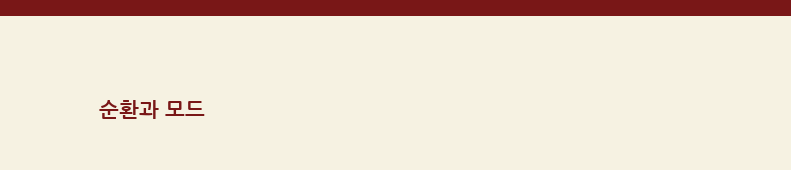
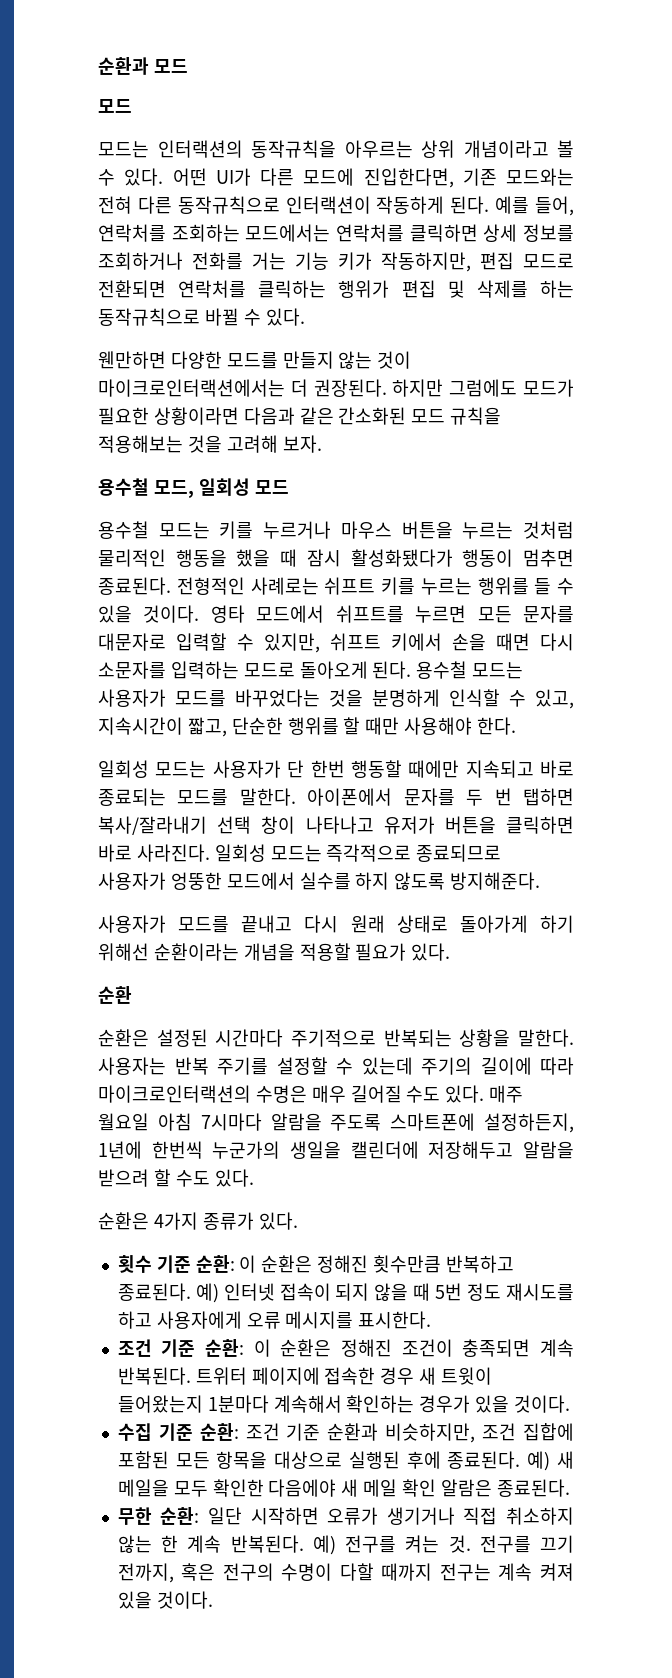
(205, 108) none -> [98,99,132,113] [98,140,574,158] [98,168,574,188] [98,196,574,216] [98,224,575,242] [98,252,574,272] [98,280,575,298] [98,308,305,326] [98,351,412,369] [98,379,574,397] [98,407,502,425] [98,435,322,453] [98,478,289,498] [98,521,574,539] [98,549,574,567] [98,577,574,595] [98,605,574,623] [98,633,574,653] [98,661,524,679] [98,689,574,709] [98,717,517,737] [98,760,574,778] [98,788,575,806] [98,816,575,835] [98,844,502,862] [98,872,541,890] [98,915,574,933] [98,943,451,961] [98,986,132,1004] [98,1029,574,1047] [98,1057,574,1075] [98,1085,524,1103] [98,1113,574,1133] [98,1141,574,1159] [98,1169,254,1187] [98,1212,298,1230] [117,1255,514,1273] [117,1283,574,1303] [117,1311,432,1329] [117,1339,574,1357] [117,1367,492,1385] [117,1395,570,1413] [117,1423,574,1443] [117,1451,574,1471] [117,1479,570,1497] [117,1507,574,1525] [117,1535,575,1555] [117,1563,574,1583] [117,1591,213,1609] // 모드 // 모드는 인터랙션의 동작규칙을 아우르는 상위 개념이라고 볼 수 있다. 어떤 UI가 다른 모드에 진입한다면, 기존 모드와는 전혀 다른 동작규칙으로 인터랙션이 작동하게 된다. 예를 들어, 연락처를 조회하는 모드에서는 연락처를 클릭하면 상세 정보를 조회하거나 전화를 거는 기능 키가 작동하지만, 편집 모드로 전환되면 연락처를 클릭하는 행위가 편집 및 삭제를 하는 동작규칙으로 바뀔 수 있다. // 웬만하면 다양한 모드를 만들지 않는 것이 마이크로인터랙션에서는 더 권장된다. 하지만 그럼에도 모드가 필요한 상황이라면 다음과 같은 간소화된 모드 규칙을 적용해보는 것을 고려해 보자. // 용수철 모드, 일회성 모드 // 용수철 모드는 키를 누르거나 마우스 버튼을 누르는 것처럼 물리적인 행동을 했을 때 잠시 활성화됐다가 행동이 멈추면 종료된다. 전형적인 사례로는 쉬프트 키를 누르는 행위를 들 수 있을 것이다. 영타 모드에서 쉬프트를 누르면 모든 문자를 대문자로 입력할 수 있지만, 쉬프트 키에서 손을 때면 다시 소문자를 입력하는 모드로 돌아오게 된다. 용수철 모드는 사용자가 모드를 바꾸었다는 것을 분명하게 인식할 수 있고, 지속시간이 짧고, 단순한 행위를 할 때만 사용해야 한다. // 일회성 모드는 사용자가 단 한번 행동할 때에만 지속되고 바로 종료되는 모드를 말한다. 아이폰에서 문자를 두 번 탭하면 복사/잘라내기 선택 창이 나타나고 유저가 버튼을 클릭하면 바로 사라진다. 일회성 모드는 즉각적으로 종료되므로 사용자가 엉뚱한 모드에서 실수를 하지 않도록 방지해준다. // 사용자가 모드를 끝내고 다시 원래 상태로 돌아가게 하기 위해선 순환이라는 개념을 적용할 필요가 있다. // 순환 // 순환은 설정된 시간마다 주기적으로 반복되는 상황을 말한다. 사용자는 반복 주기를 설정할 수 있는데 주기의 길이에 따라 마이크로인터랙션의 수명은 매우 길어질 수도 있다. 매주 월요일 아침 7시마다 알람을 주도록 스마트폰에 설정하든지, 1년에 한번씩 누군가의 생일을 캘린더에 저장해두고 알람을 받으려 할 수도 있다. // 순환은 4가지 종류가 있다. // 횟수 기준 순환: 이 순환은 정해진 횟수만큼 반복하고 종료된다. 예) 인터넷 접속이 되지 않을 때 5번 정도 재시도를 하고 사용자에게 오류 메시지를 표시한다. // 조건 기준 순환: 이 순환은 정해진 조건이 충족되면 계속 반복된다. 트위터 페이지에 접속한 경우 새 트윗이 들어왔는지 1분마다 계속해서 확인하는 경우가 있을 것이다. // 수집 기준 순환: 조건 기준 순환과 비슷하지만, 조건 집합에 포함된 모든 항목을 대상으로 실행된 후에 종료된다. 예) 새 메일을 모두 확인한 다음에야 새 메일 확인 알람은 종료된다. // 무한 순환: 일단 시작하면 오류가 생기거나 직접 취소하지 않는 한 계속 반복된다. 예) 전구를 켜는 것. 전구를 끄기 전까지, 혹은 전구의 수명이 다할 때까지 전구는 계속 켜져 있을 것이다.

